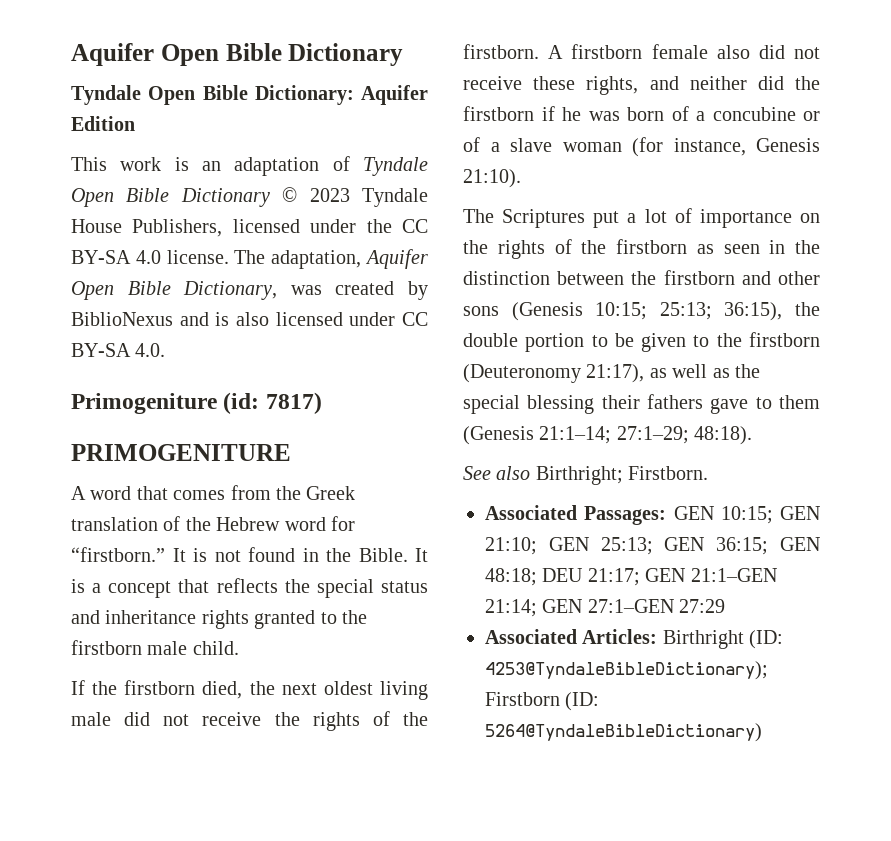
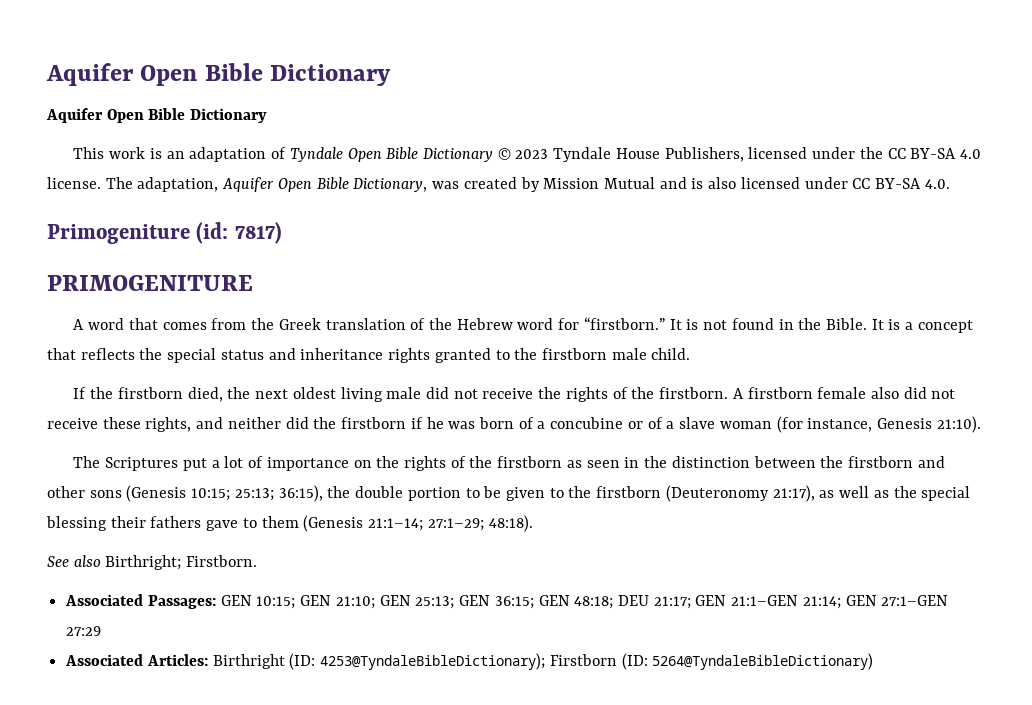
[71,43,404,66] [71,85,428,105] [71,116,135,131] Aquifer Open Bible Dictionary // Tyndale Open Bible Dictionary: Aquifer Edition -> [46,63,392,86] [46,108,268,123] Aquifer Open Bible Dictionary // Aquifer Open Bible Dictionary
[71,312,173,326] BiblioNexus -> [543,177,655,189] Mission Mutual

